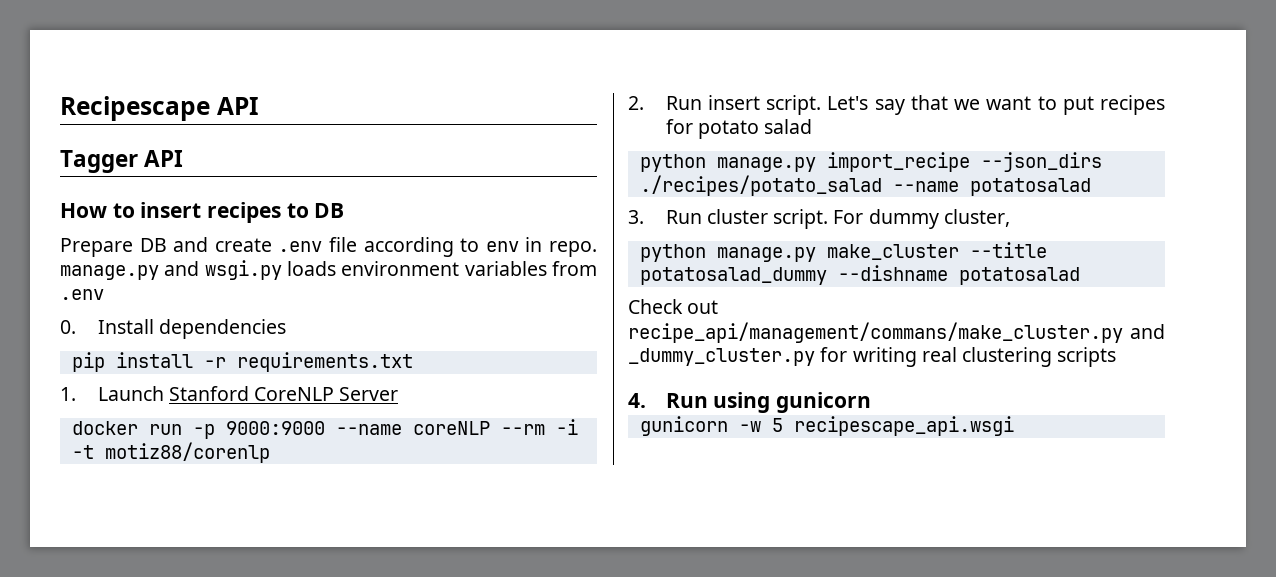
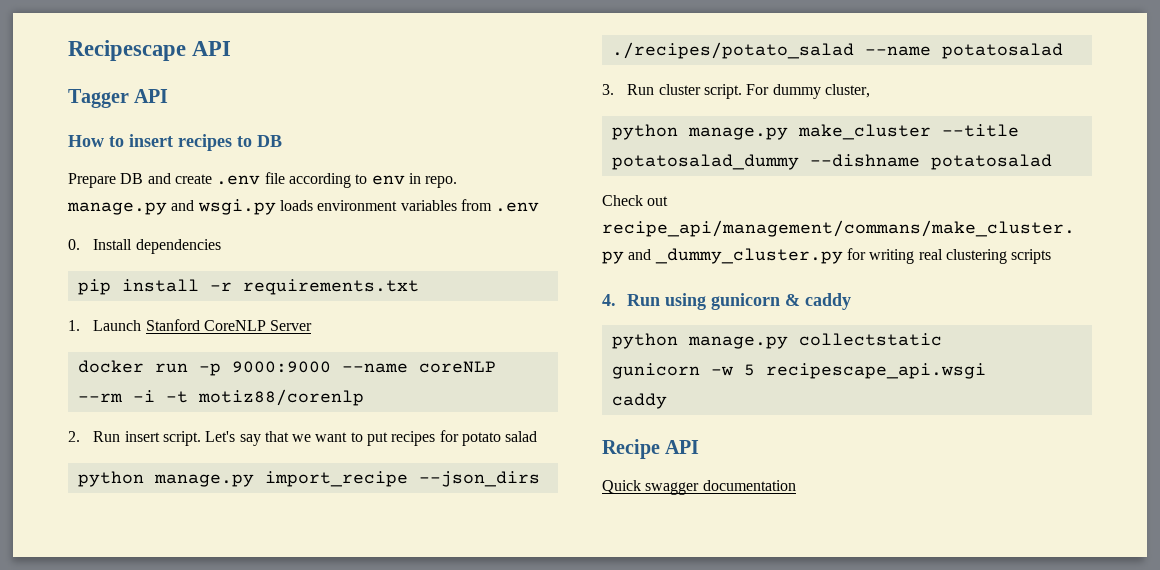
(871, 402) none -> [785,293,852,310] [611,333,942,349] & caddy // python manage.py collectstatic
(1014, 426) none -> [611,393,667,409] [602,439,700,459] [602,480,796,495] // caddy // Recipe API // Quick swagger documentation

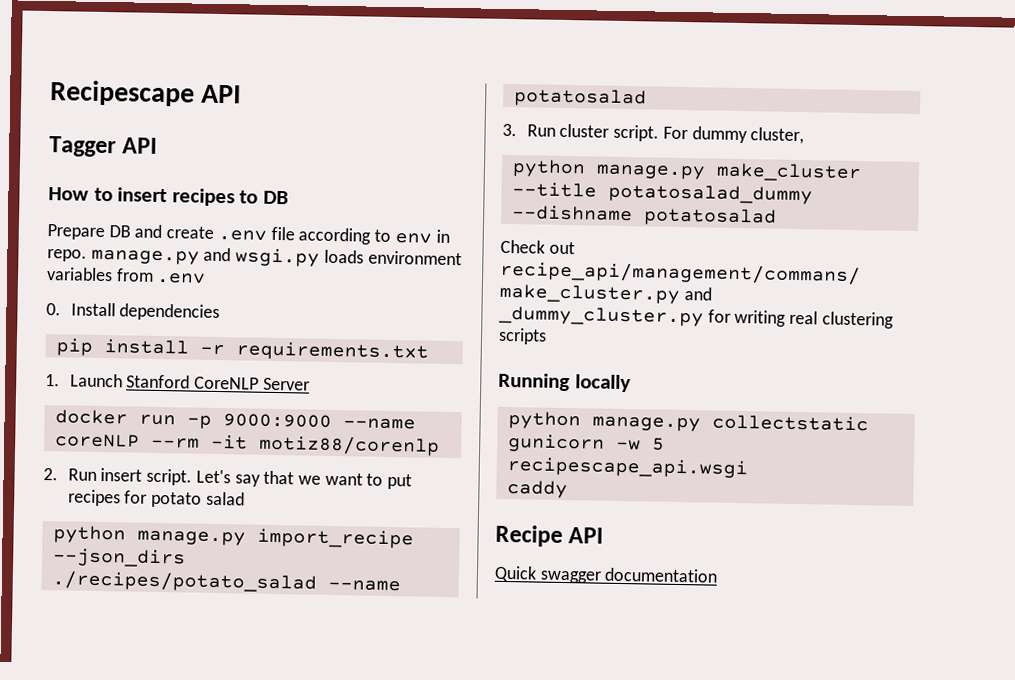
[132,390,188,403] -i -t -> [210,434,248,450] -it
[602,293,852,310] 4. Run using gunicorn & caddy -> [498,372,631,393] Running locally

